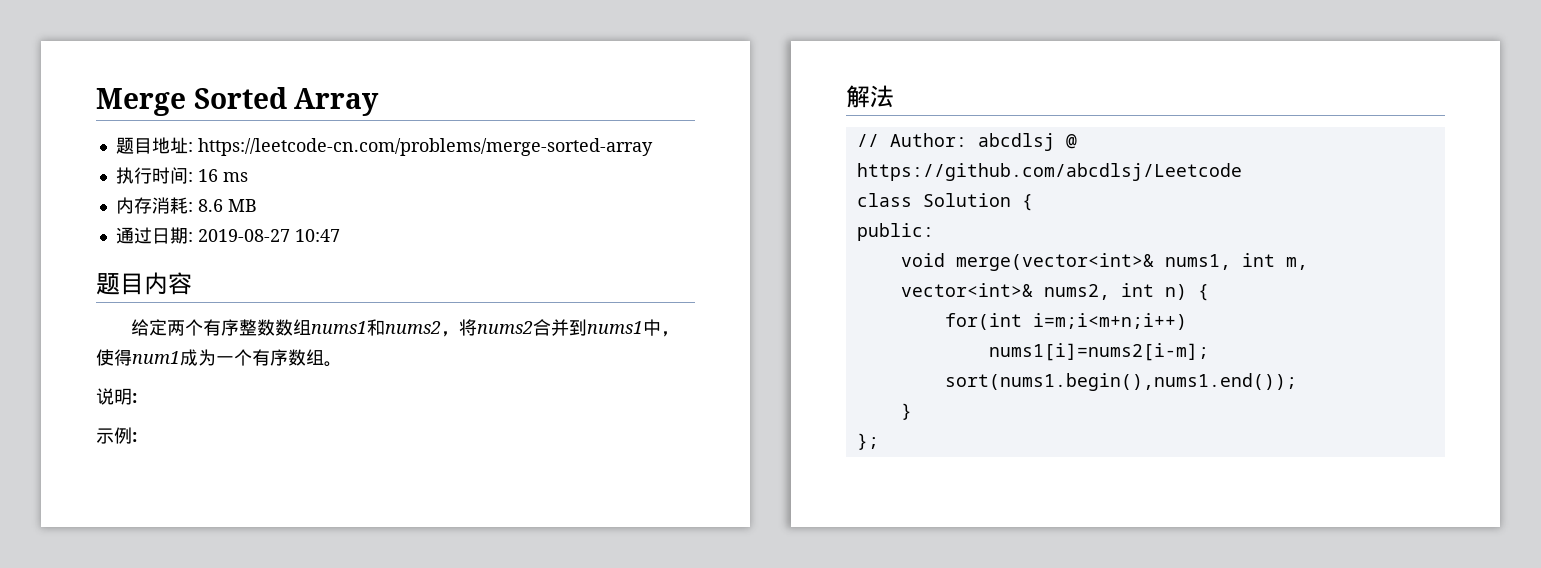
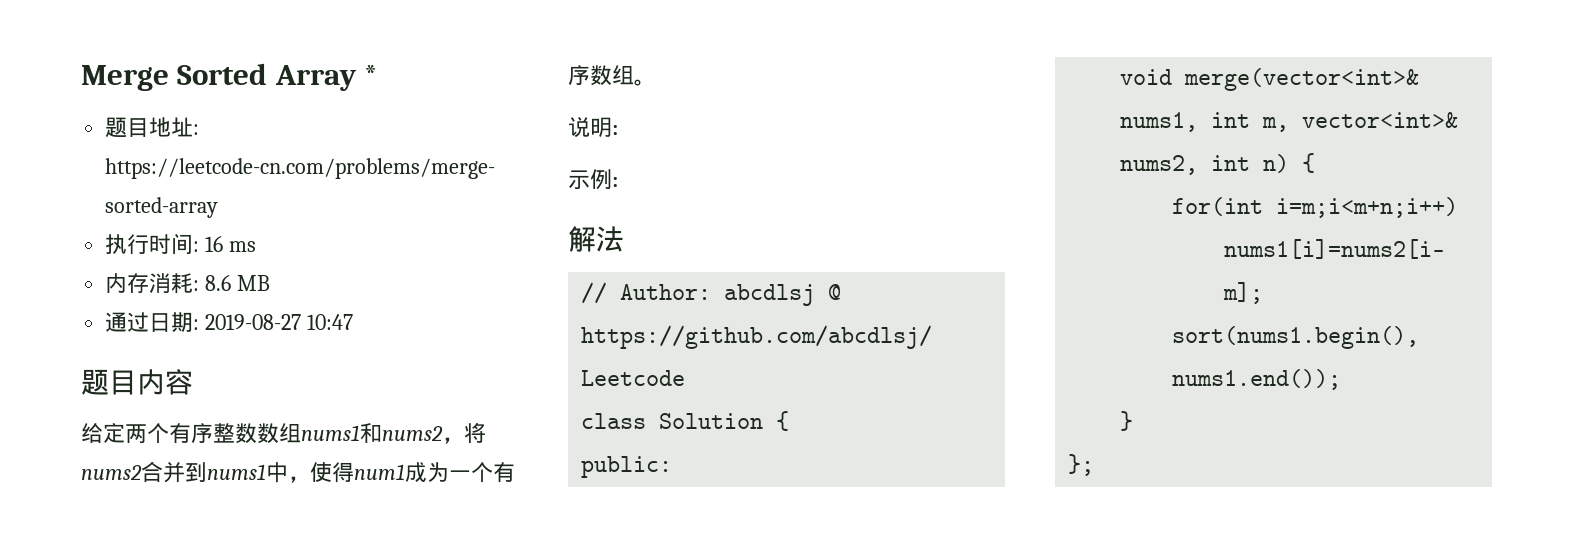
(380, 102) none -> [364,65,379,85] *

